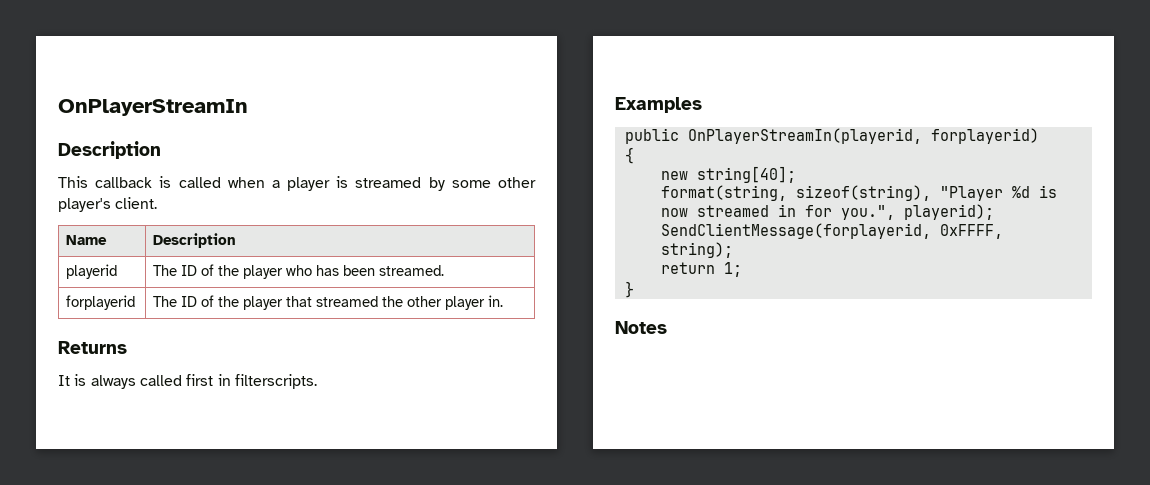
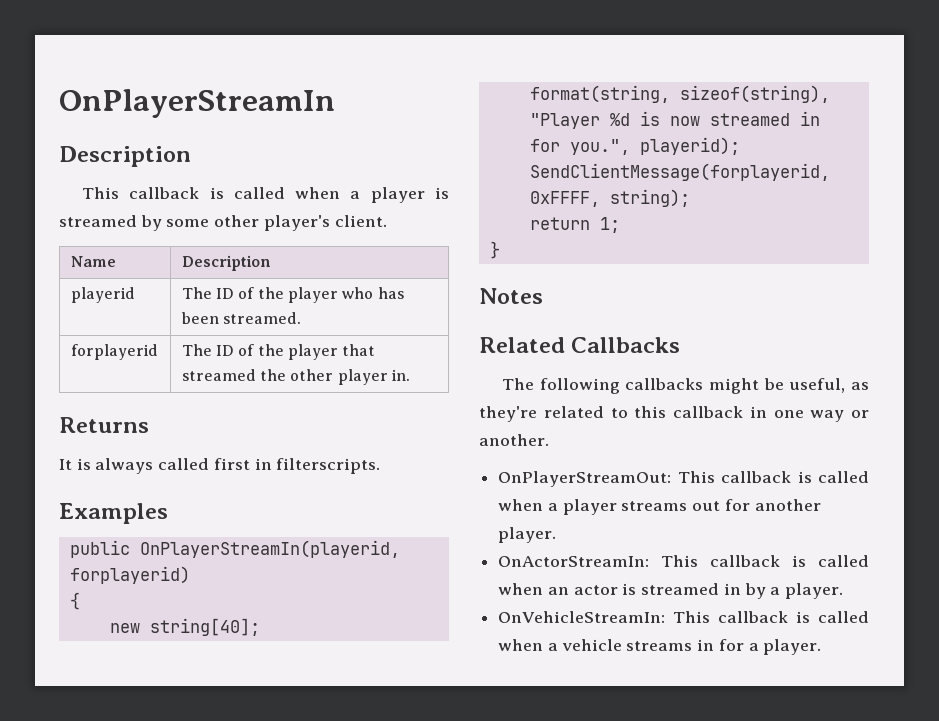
(667, 327) none -> [479,337,681,353] [501,378,869,394] [479,406,869,422] [479,434,549,446] [498,471,869,487] [498,499,821,515] [498,527,557,543] [498,555,869,567] [498,583,844,599] [498,611,869,623] [498,639,822,655] // Related Callbacks // The following callbacks might be useful, as they're related to this callback in one way or another. // OnPlayerStreamOut: This callback is called when a player streams out for another player. // OnActorStreamIn: This callback is called when an actor is streamed in by a player. // OnVehicleStreamIn: This callback is called when a vehicle streams in for a player.

